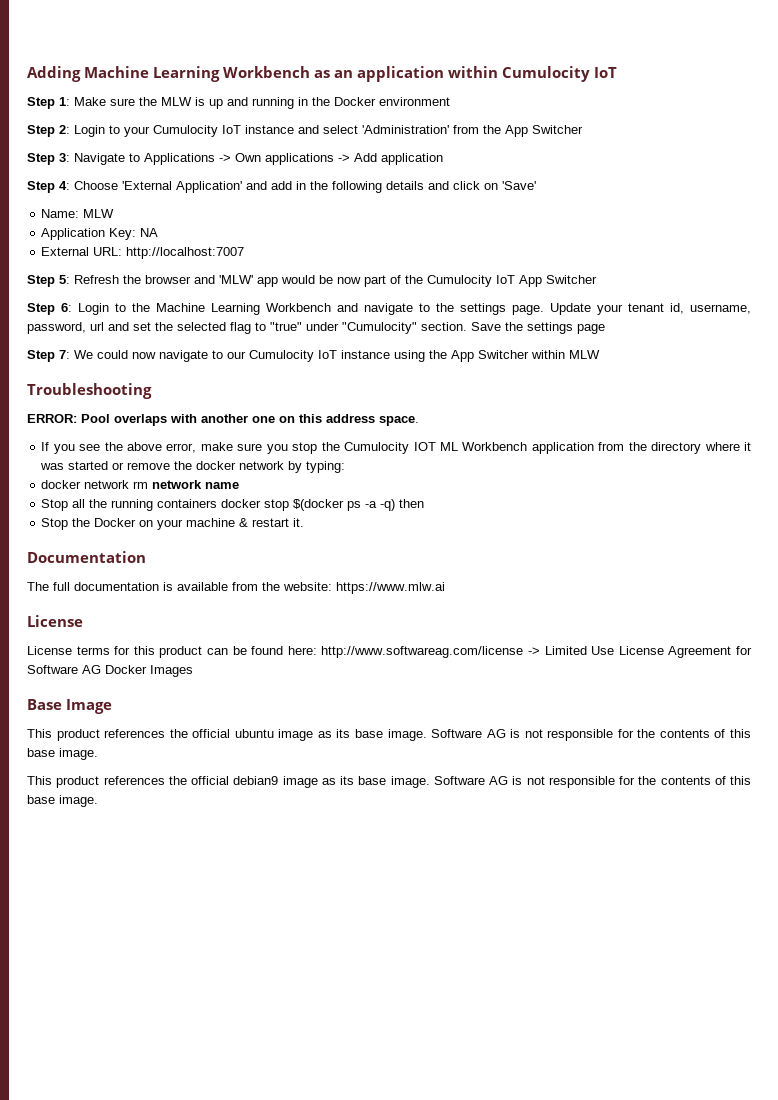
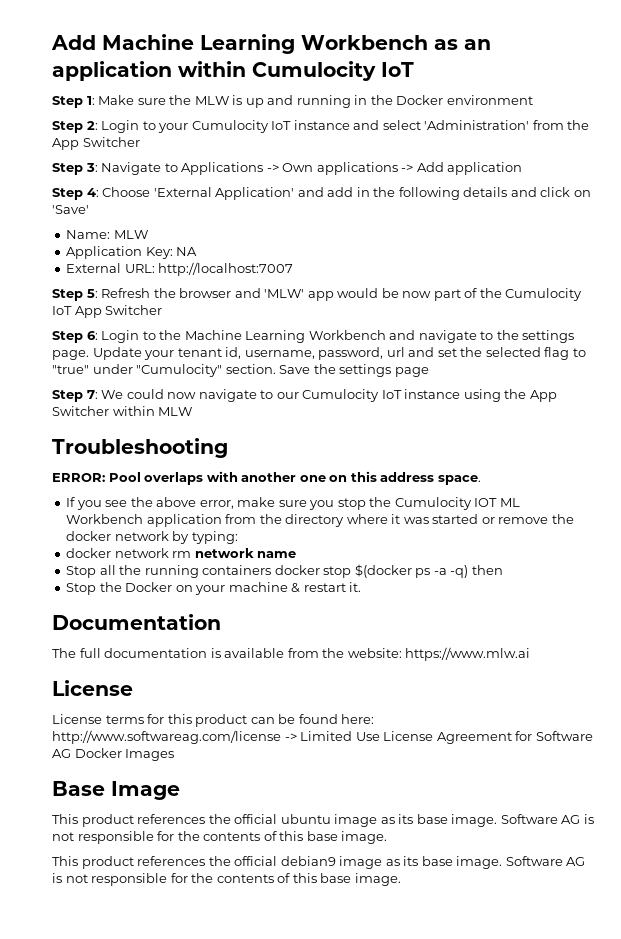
[27,66,81,82] Adding -> [51,35,96,50] Add

